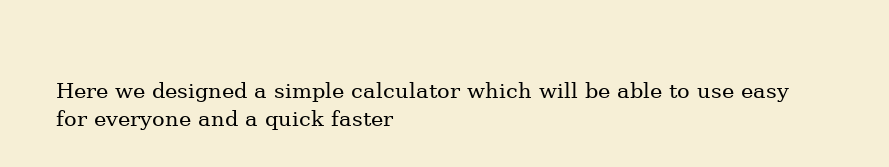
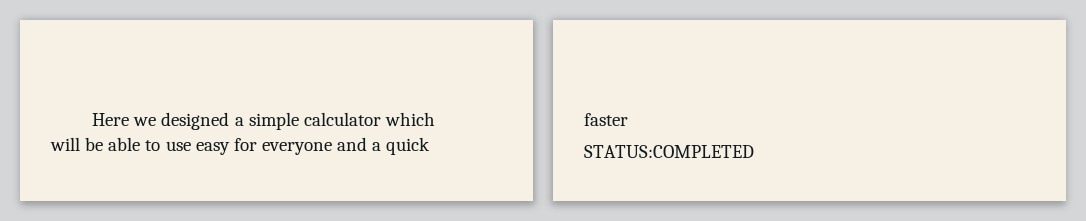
(394, 118) none -> [584,145,754,158] // STATUS:COMPLETED

